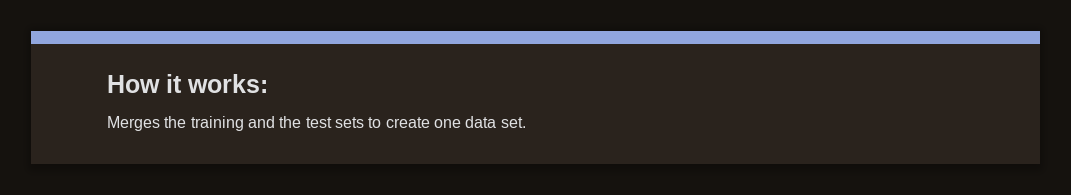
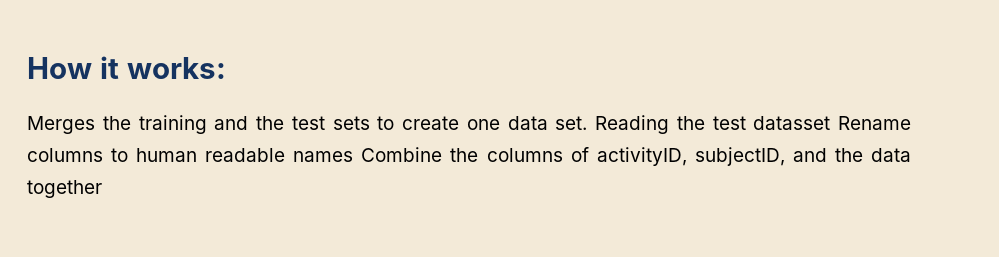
(526, 122) none -> [595,115,911,134] [27,147,912,166] [27,180,102,198] Reading the test datasset Rename columns to human readable names Combine the columns of activityID, subjectID, and the data together

